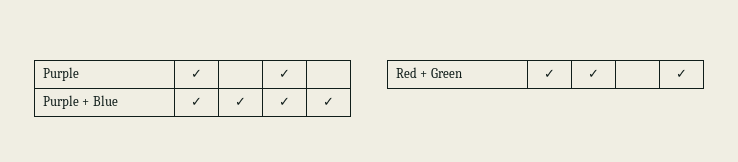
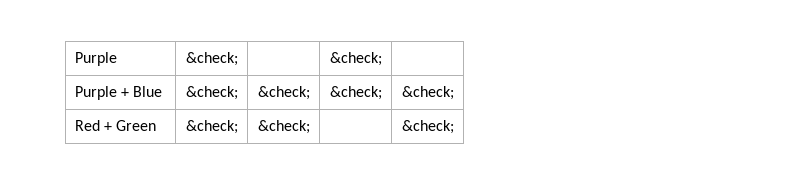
[191,69,202,78] [279,69,290,78] ✓ | | ✓ -> [185,52,238,66] [329,52,382,66] &check; | | &check;
[191,97,202,106] [235,97,246,106] [279,97,290,106] [323,97,334,106] ✓ | ✓ | ✓ | ✓ -> [185,86,238,100] [257,86,310,100] [329,86,382,100] [401,86,454,100] &check; | &check; | &check; | &check;
[544,69,555,78] [588,69,599,78] [676,69,687,78] ✓ | ✓ | | ✓ -> [185,120,238,134] [257,120,310,134] [401,120,454,134] &check; | &check; | | &check;

